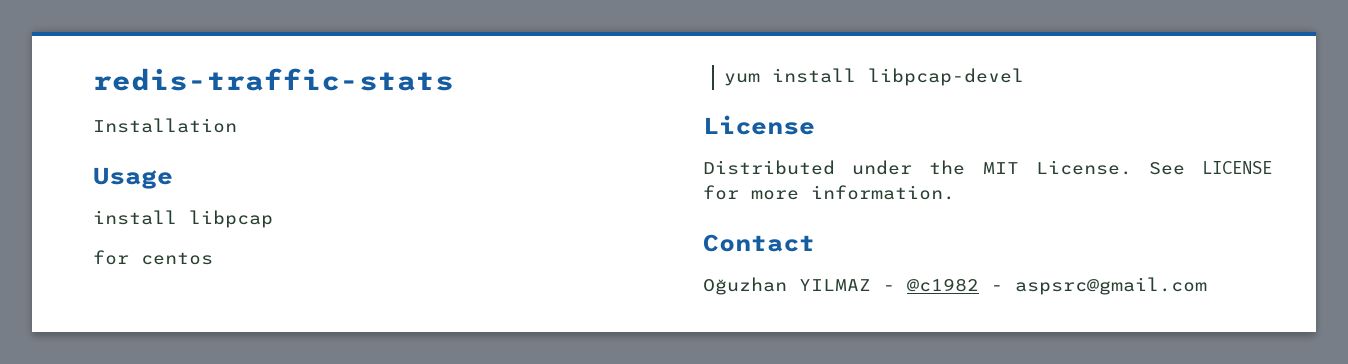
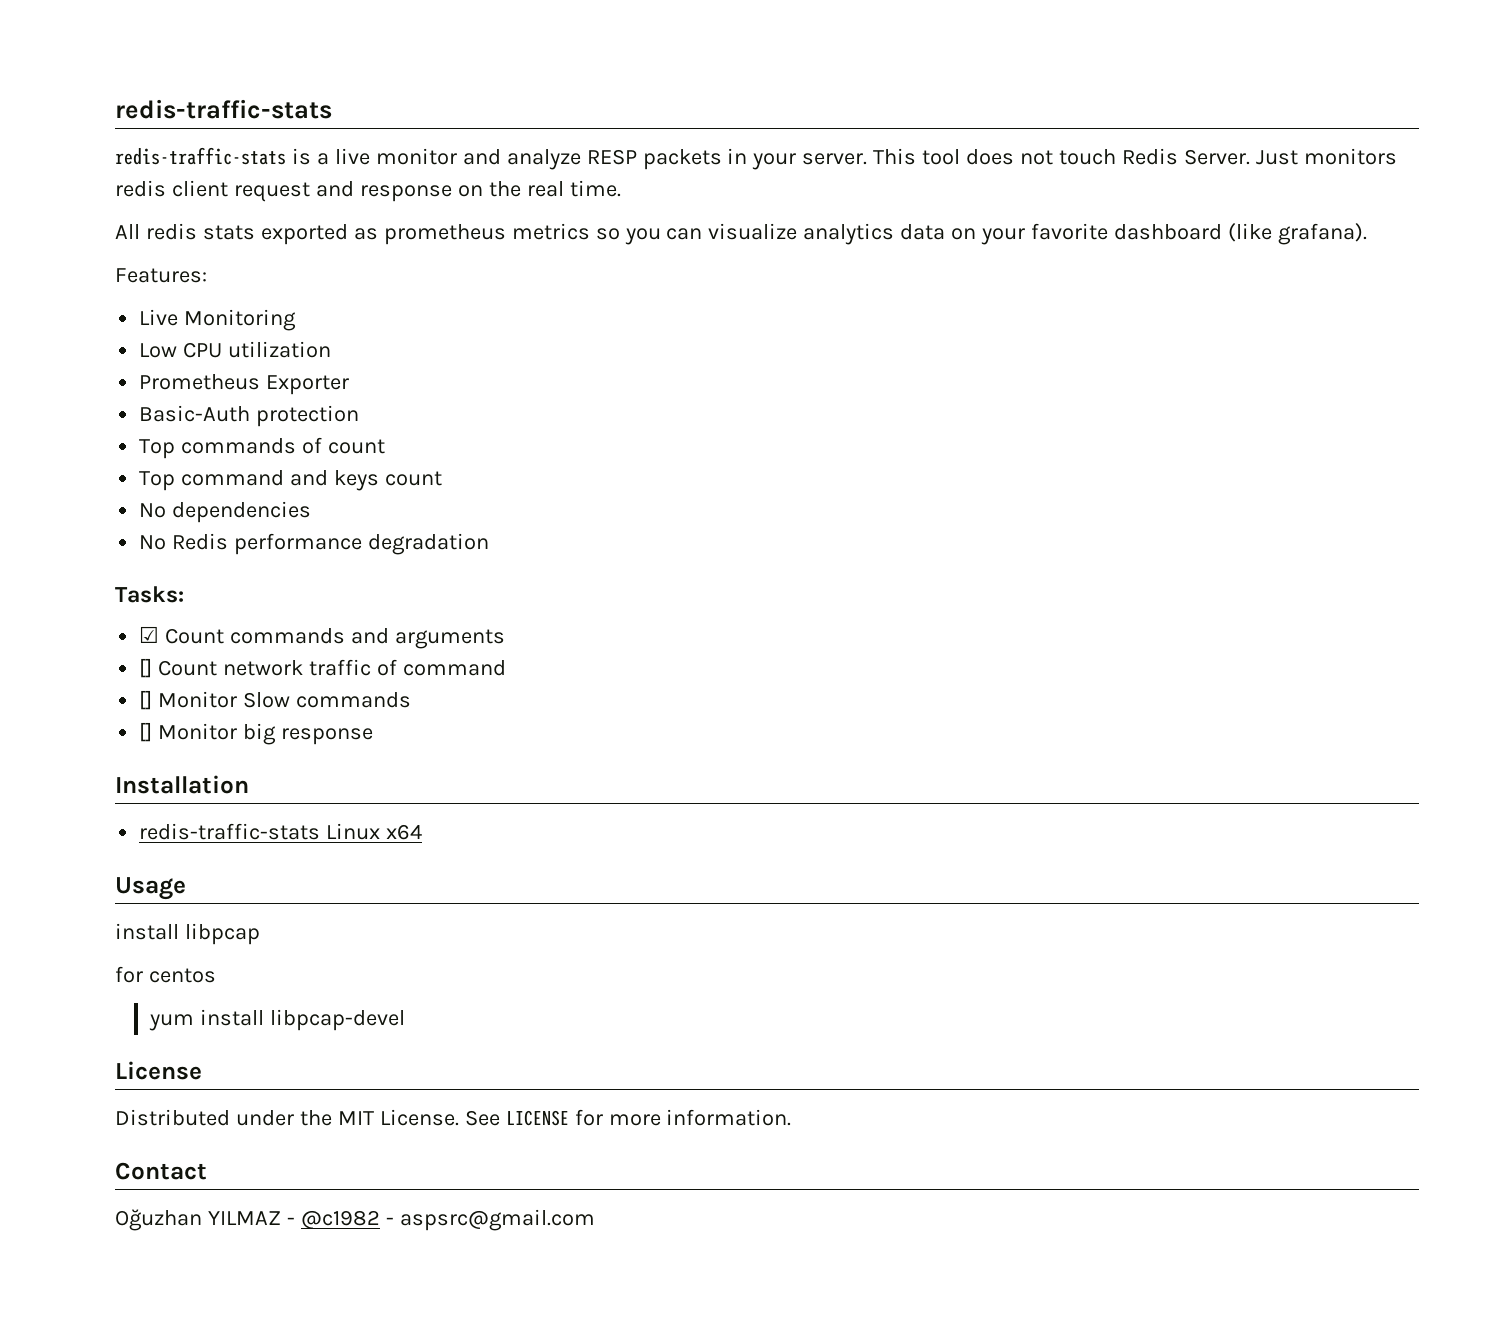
[93,118,237,133] Installation -> [115,147,1397,170] [115,180,621,202] [115,223,1367,245] [115,268,207,283] [139,309,297,331] [139,341,332,358] [139,374,350,395] [139,405,360,427] [139,437,386,459] [139,470,442,491] [139,501,312,523] [139,533,490,555] [115,586,184,603] [139,626,505,649] [139,658,506,678] [139,690,412,710] [139,722,374,745] [115,775,249,794] [139,823,423,840] redis-traffic-stats is a live monitor and analyze RESP packets in your server. This tool does not touch Redis Server. Just monitors redis client request and response on the real time. // All redis stats exported as prometheus metrics so you can visualize analytics data on your favorite dashboard (like grafana). // Features: // Live Monitoring // Low CPU utilization // Prometheus Exporter // Basic-Auth protection // Top commands of count // Top command and keys count // No dependencies // No Redis performance degradation // Tasks: // ☑ Count commands and arguments // [] Count network traffic of command // [] Monitor Slow commands // [] Monitor big response // Installation // redis-traffic-stats Linux x64

